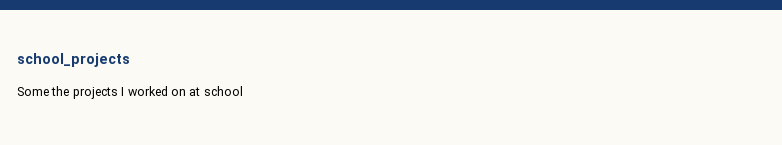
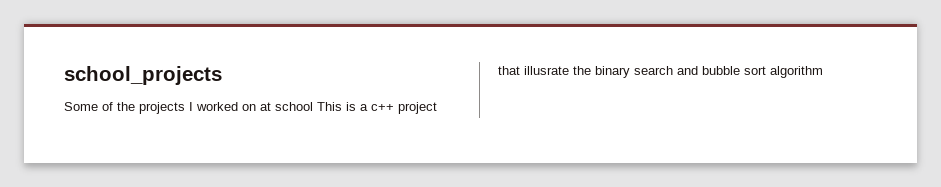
(49, 91) none -> [102,102,113,111] of
(243, 91) none -> [317,102,437,114] [498,66,823,78] This is a c++ project that illusrate the binary search and bubble sort algorithm

